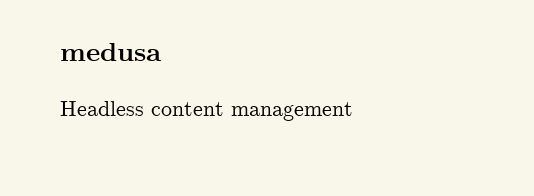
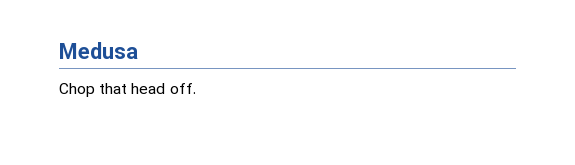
[60,43,162,61] [60,101,353,121] medusa // Headless content management -> [59,42,138,59] [59,83,196,97] Medusa // Chop that head off.

